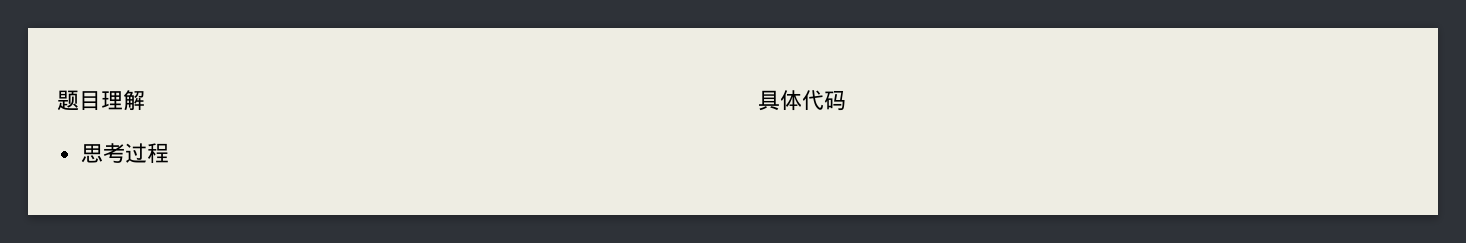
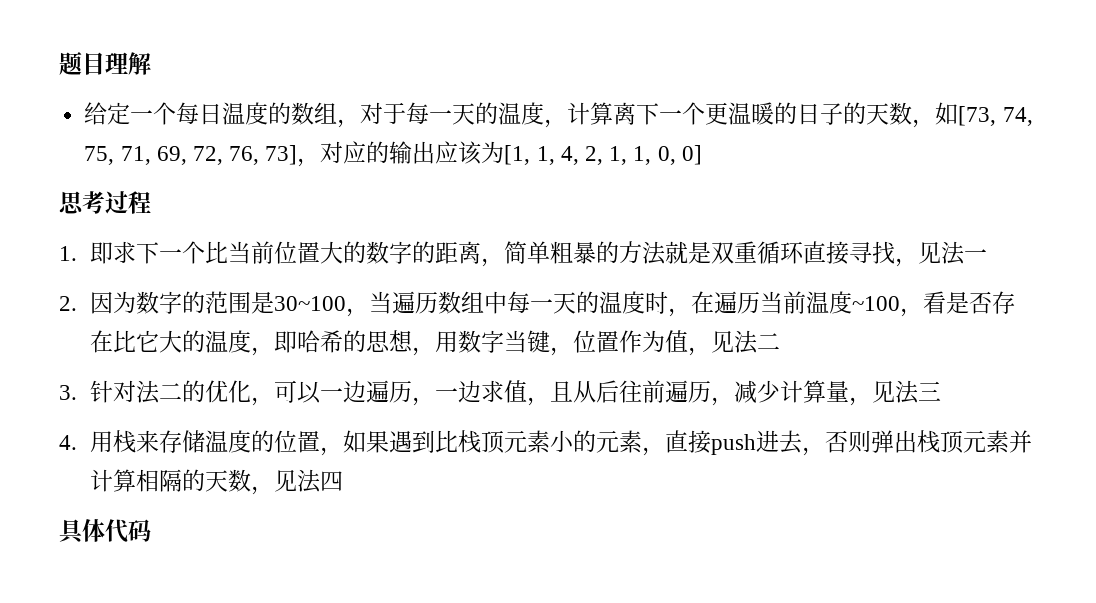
[81,143,170,163] 思考过程 -> [84,102,1033,128] [84,141,702,167] [59,191,151,214] [59,241,987,267] [59,291,1015,317] [89,330,780,356] [59,380,941,406] [59,430,1032,456] [89,469,343,495] 给定一个每日温度的数组，对于每一天的温度，计算离下一个更温暖的日子的天数，如[73, 74, 75, 71, 69, 72, 76, 73]，对应的输出应该为[1, 1, 4, 2, 1, 1, 0, 0] // 思考过程 // 1.即求下一个比当前位置大的数字的距离，简单粗暴的方法就是双重循环直接寻找，见法一 // 2.因为数字的范围是30~100，当遍历数组中每一天的温度时，在遍历当前温度~100，看是否存在比它大的温度，即哈希的思想，用数字当键，位置作为值，见法二 // 3.针对法二的优化，可以一边遍历，一边求值，且从后往前遍历，减少计算量，见法三 // 4.用栈来存储温度的位置，如果遇到比栈顶元素小的元素，直接push进去，否则弹出栈顶元素并计算相隔的天数，见法四

